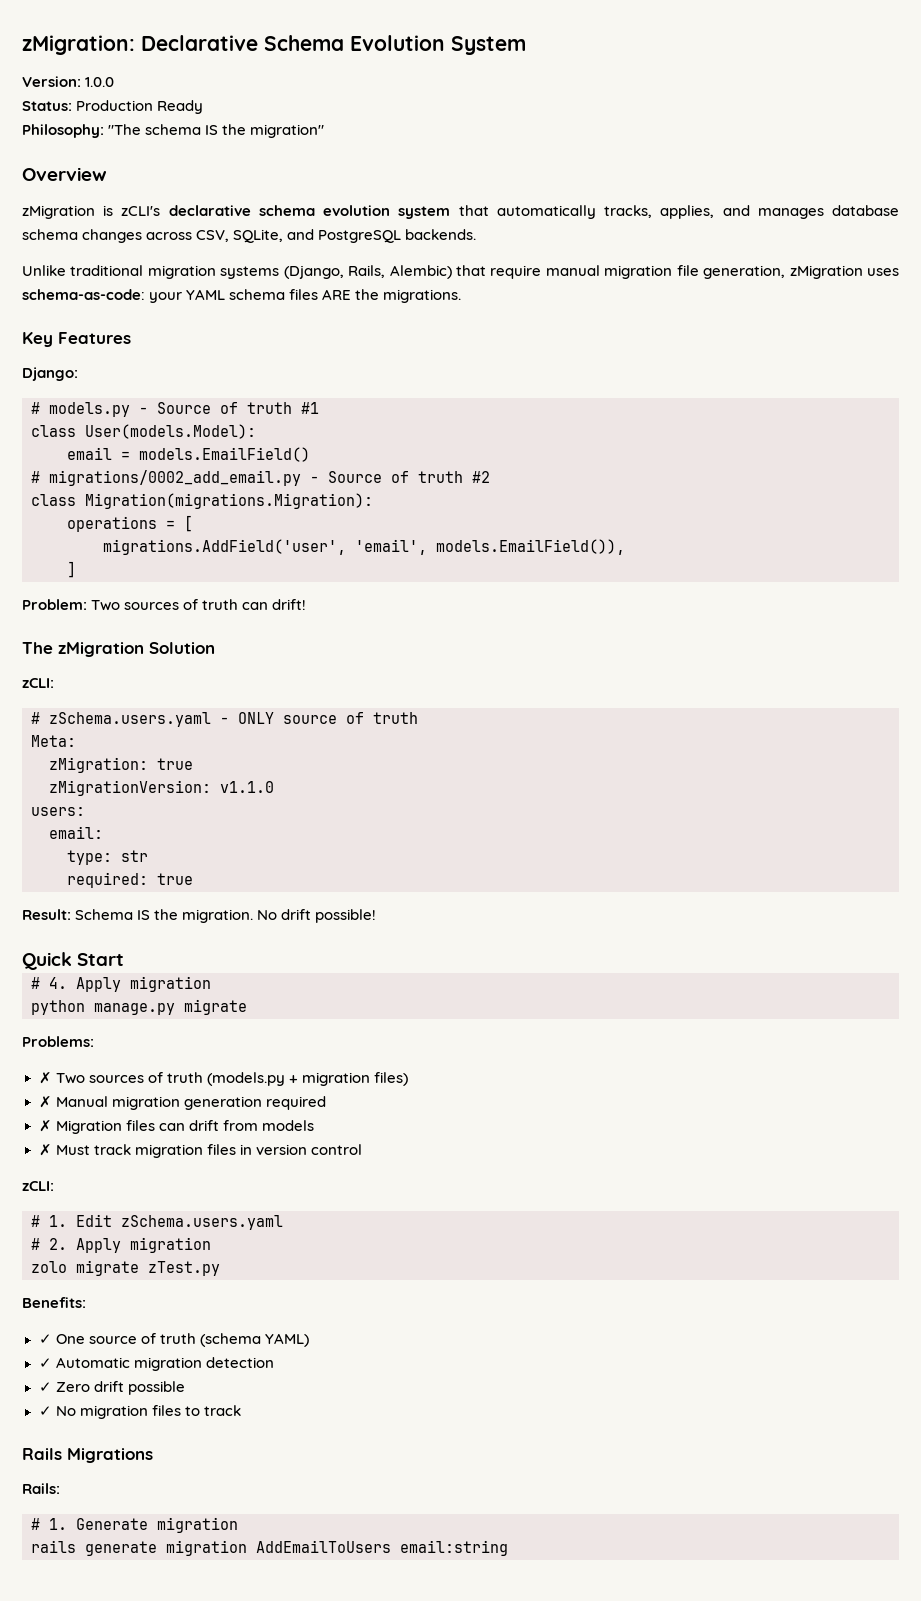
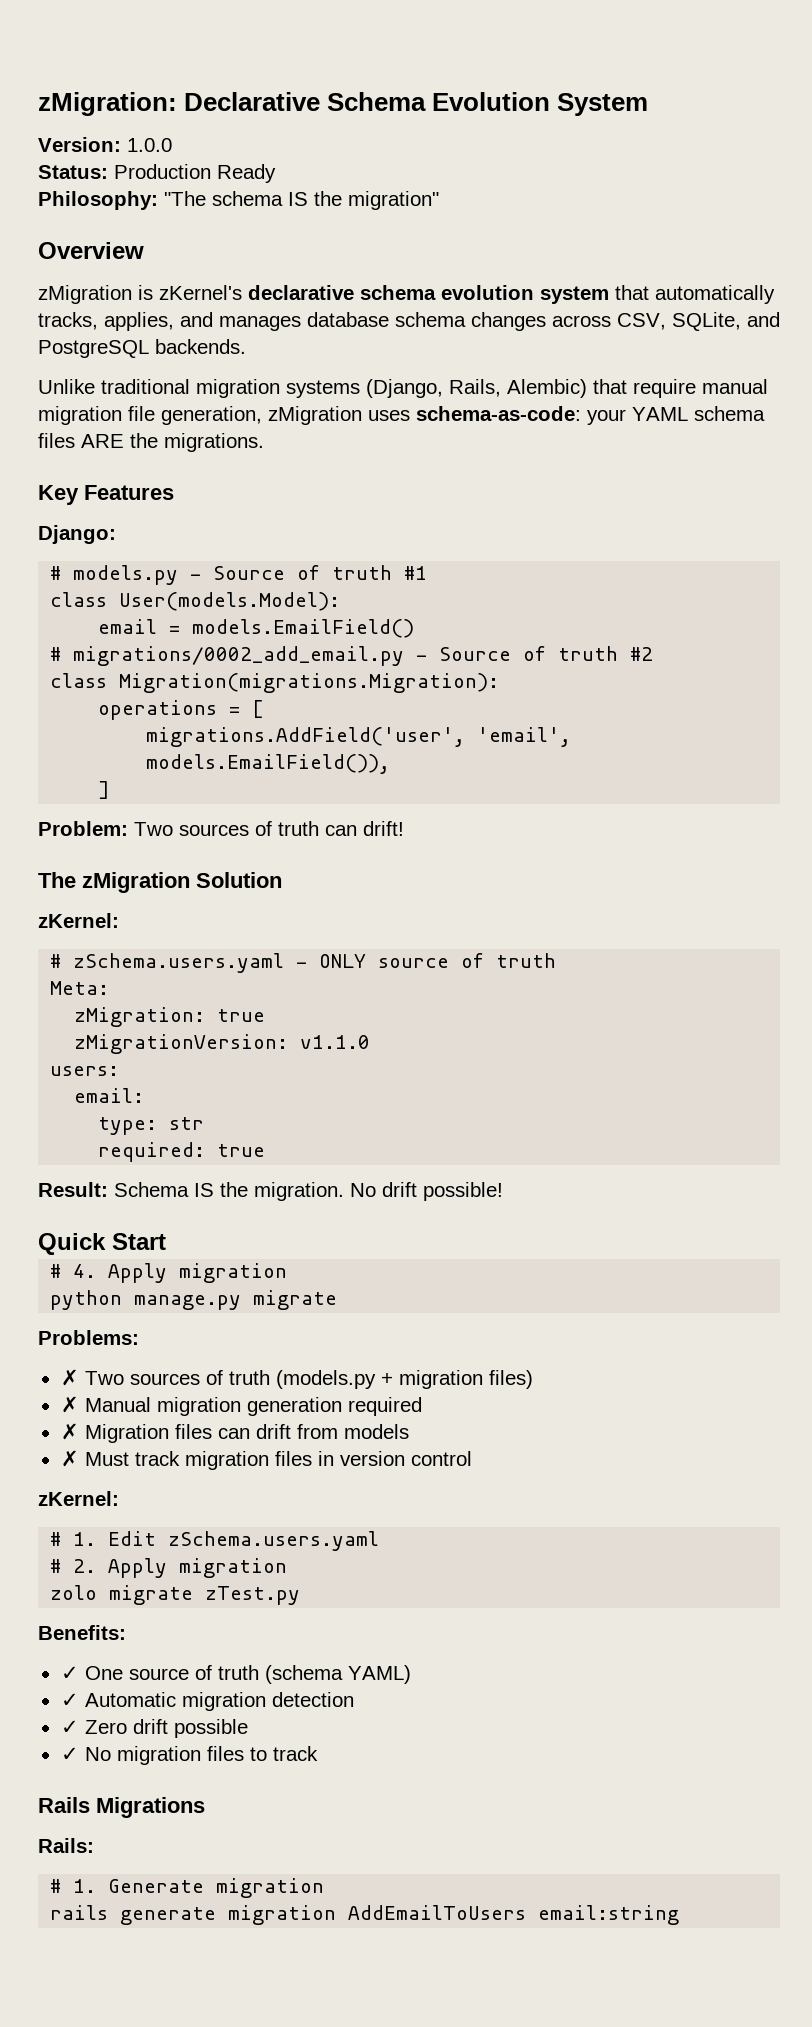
[121,206,161,216] zCLI's -> [159,285,242,300] zKernel's
[22,678,54,688] zCLI: -> [38,913,119,928] zKernel:
[22,1181,54,1191] zCLI: -> [38,1491,119,1506] zKernel:

